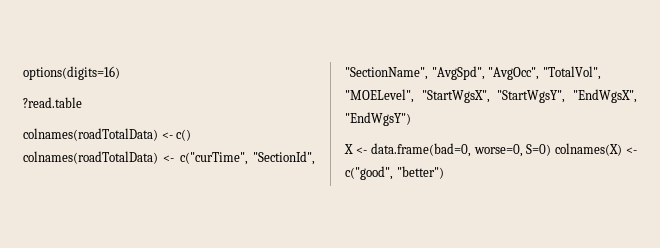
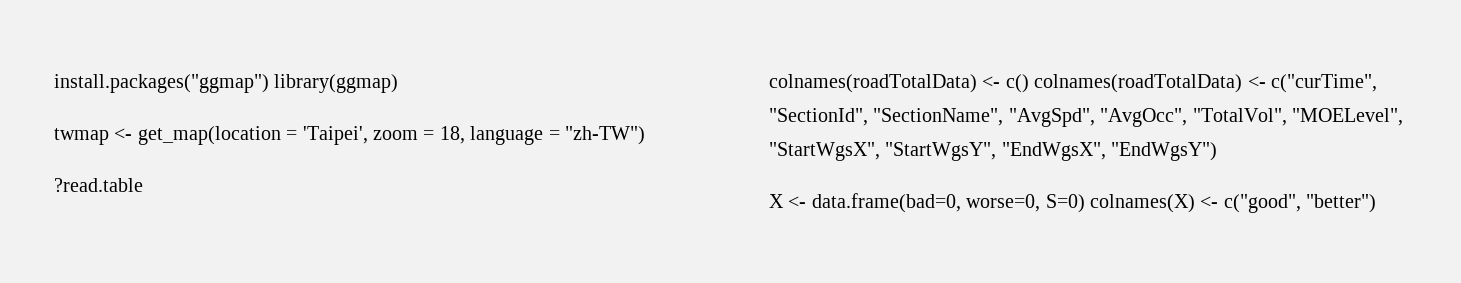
[23,66,120,80] options(digits=16) -> [54,74,399,93] [54,126,645,145] install.packages("ggmap") library(ggmap) // twmap <- get_map(location = 'Taipei', zoom = 18, language = "zh-TW")

